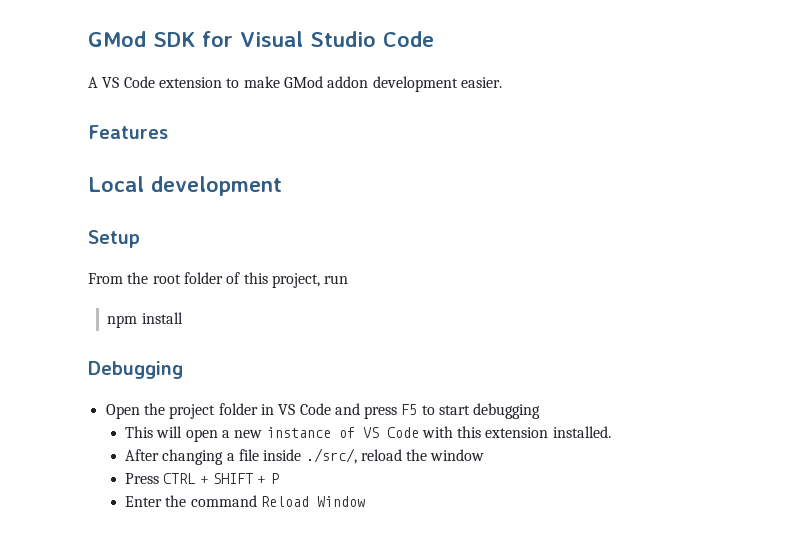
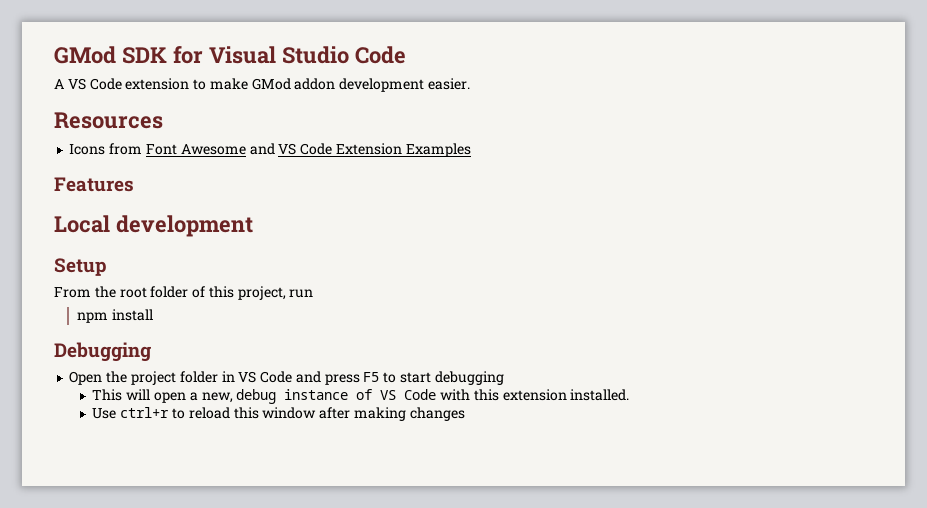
(502, 82) none -> [54,112,163,129] [69,143,471,157] // Resources // Icons from Font Awesome and VS Code Extension Examples
[234,430,263,438] new -> [201,389,277,404] new, debug
[124,448,485,465] [124,473,279,484] [124,495,365,507] After changing a file inside ./src/, reload the window // Press CTRL + SHIFT + P // Enter the command Reload Window -> [92,407,465,421] Use ctrl+r to reload this window after making changes

